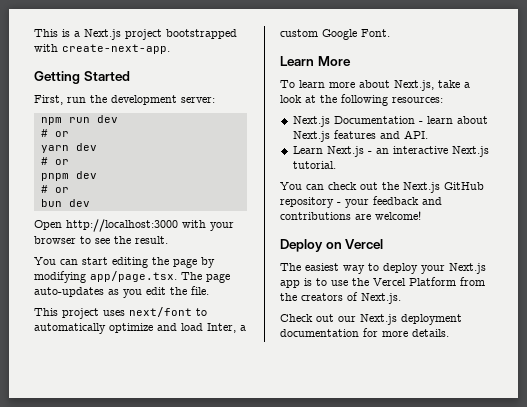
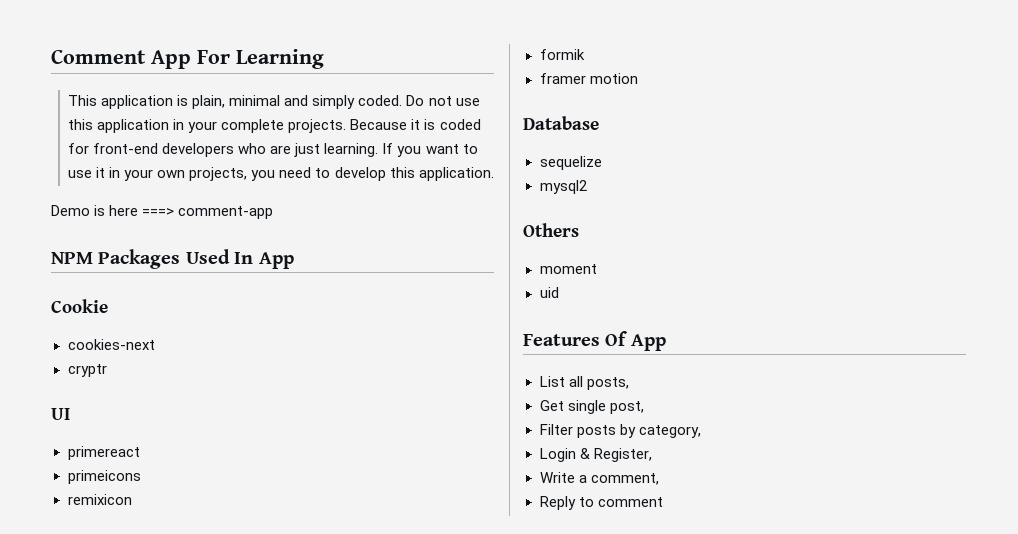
[34,29,237,40] [34,44,170,54] [34,71,130,84] [34,95,215,105] [40,115,118,125] [40,129,69,137] [40,143,97,153] [40,157,69,165] [40,171,97,181] [40,185,69,193] [40,199,90,207] [34,219,234,232] [34,236,168,244] [34,257,215,268] [34,271,230,283] [34,286,209,298] [34,307,207,319] [34,323,246,334] [280,29,390,40] [280,56,351,66] [280,80,470,91] [280,94,443,106] [292,116,488,127] [292,130,428,142] [292,146,489,157] [292,161,336,169] [280,182,484,193] [280,196,442,208] [280,211,421,220] [280,239,384,252] [280,263,486,274] [280,277,485,288] [280,292,401,304] [280,314,462,325] [280,328,449,337] This is a Next.js project bootstrapped with create-next-app. // Getting Started // First, run the development server: // npm run dev // # or // yarn dev // # or // pnpm dev // # or // bun dev // Open http://localhost:3000 with your browser to see the result. // You can start editing the page by modifying app/page.tsx. The page auto-updates as you edit the file. // This project uses next/font to automatically optimize and load Inter, a custom Google Font. // Learn More // To learn more about Next.js, take a look at the following resources: // Next.js Documentation - learn about Next.js features and API. // Learn Next.js - an interactive Next.js tutorial. // You can check out the Next.js GitHub repository - your feedback and contributions are welcome! // Deploy on Vercel // The easiest way to deploy your Next.js app is to use the Vercel Platform from the creators of Next.js. // Check out our Next.js deployment documentation for more details. -> [51,49,324,69] [68,95,480,109] [68,119,481,133] [68,143,478,157] [68,167,494,181] [51,205,274,219] [51,249,294,269] [51,299,108,313] [67,339,155,350] [67,364,107,377] [51,408,70,420] [67,446,140,460] [67,470,141,484] [67,494,132,505] [539,49,585,60] [539,73,638,84] [523,116,599,130] [539,156,602,170] [539,180,587,194] [523,223,579,237] [539,264,597,274] [539,287,559,298] [523,331,666,351] [539,376,629,390] [539,400,644,414] [539,424,701,438] [539,448,652,462] [539,472,659,485] [539,496,663,510] Comment App For Learning // This application is plain, minimal and simply coded. Do not use this application in your complete projects. Because it is coded for front-end developers who are just learning. If you want to use it in your own projects, you need to develop this application. // Demo is here ===> comment-app // NPM Packages Used In App // Cookie // cookies-next // cryptr // UI // primereact // primeicons // remixicon // formik // framer motion // Database // sequelize // mysql2 // Others // moment // uid // Features Of App // List all posts, // Get single post, // Filter posts by category, // Login & Register, // Write a comment, // Reply to comment

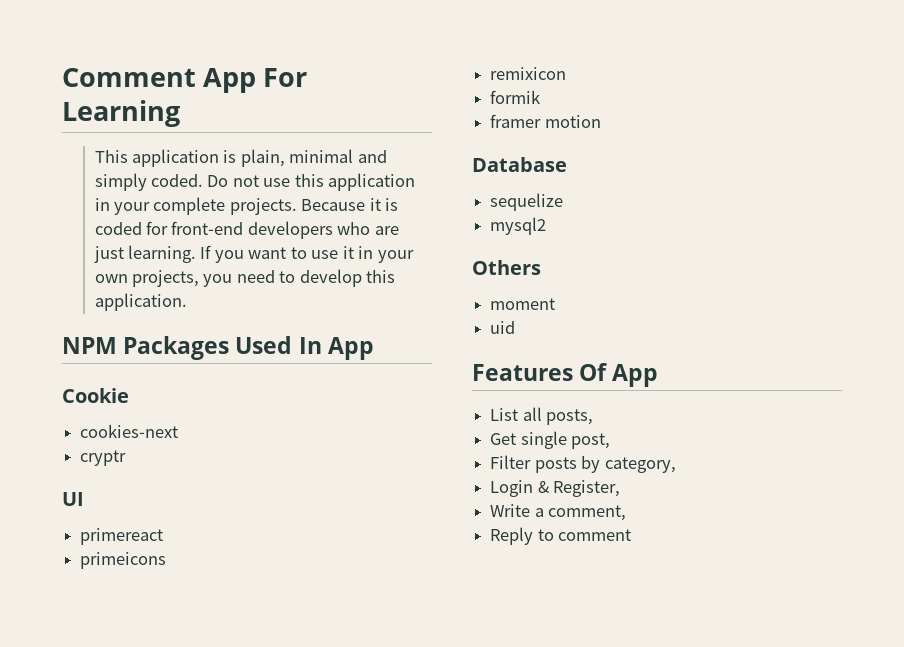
[51,205,274,219] // Demo is here ===> comment-app -> (187, 302) none

